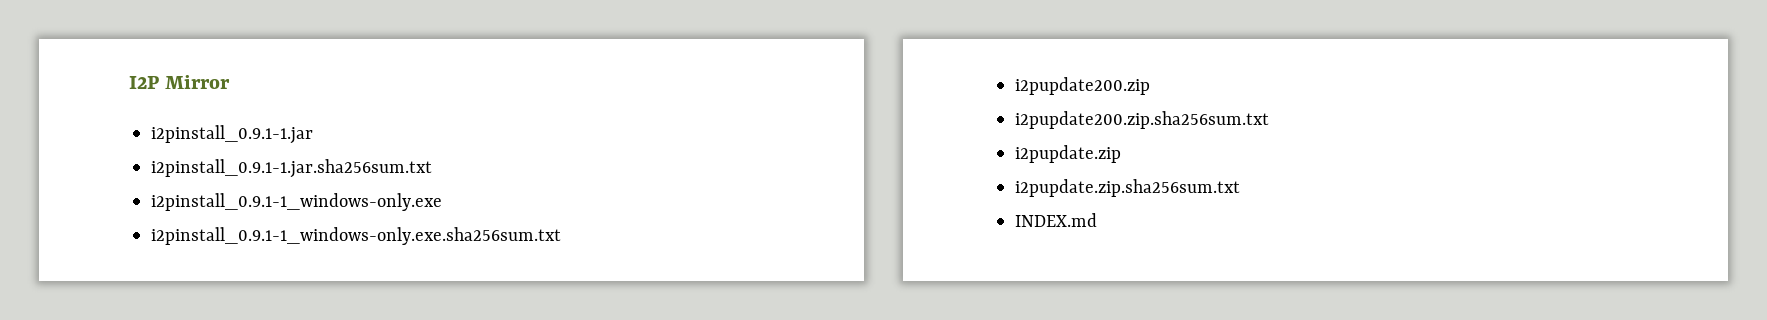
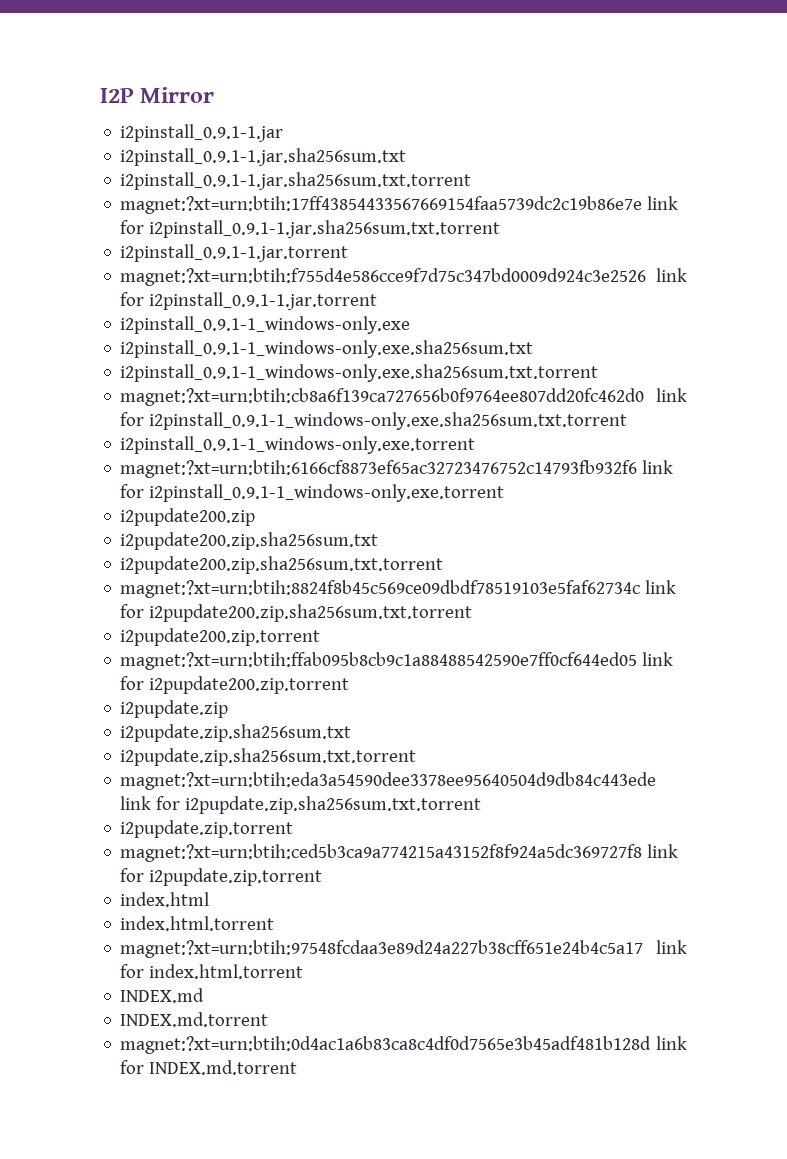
[151,193,442,211] [151,227,561,245] [1015,77,1150,95] [1015,111,1269,129] [1015,145,1121,163] [1015,179,1240,197] [1015,213,1097,227] i2pinstall_0.9.1-1_windows-only.exe // i2pinstall_0.9.1-1_windows-only.exe.sha256sum.txt // i2pupdate200.zip // i2pupdate200.zip.sha256sum.txt // i2pupdate.zip // i2pupdate.zip.sha256sum.txt // INDEX.md -> [120,172,472,190] [120,196,679,214] [120,220,501,238] [120,244,349,262] [120,268,687,286] [120,292,378,310] [120,316,411,334] [120,340,534,358] [120,364,599,382] [120,388,687,406] [120,412,628,430] [120,436,476,454] [120,460,674,478] [120,484,505,502] [120,508,256,526] [120,532,379,550] [120,556,444,574] [120,580,677,598] [120,604,473,622] [120,628,321,646] [120,652,674,670] [120,676,350,694] [120,700,229,718] [120,724,352,742] [120,748,417,766] [120,772,657,790] [120,796,482,814] [120,820,294,838] [120,844,679,862] [120,868,323,886] [120,892,210,907] [120,916,275,931] [120,940,687,958] [120,964,304,979] [120,988,205,1003] [120,1012,269,1027] [120,1036,687,1054] [120,1060,298,1075] i2pinstall_0.9.1-1.jar.sha256sum.txt.torrent // magnet:?xt=urn:btih:17ff43854433567669154faa5739dc2c19b86e7e link for i2pinstall_0.9.1-1.jar.sha256sum.txt.torrent // i2pinstall_0.9.1-1.jar.torrent // magnet:?xt=urn:btih:f755d4e586cce9f7d75c347bd0009d924c3e2526 link for i2pinstall_0.9.1-1.jar.torrent // i2pinstall_0.9.1-1_windows-only.exe // i2pinstall_0.9.1-1_windows-only.exe.sha256sum.txt // i2pinstall_0.9.1-1_windows-only.exe.sha256sum.txt.torrent // magnet:?xt=urn:btih:cb8a6f139ca727656b0f9764ee807dd20fc462d0 link for i2pinstall_0.9.1-1_windows-only.exe.sha256sum.txt.torrent // i2pinstall_0.9.1-1_windows-only.exe.torrent // magnet:?xt=urn:btih:6166cf8873ef65ac32723476752c14793fb932f6 link for i2pinstall_0.9.1-1_windows-only.exe.torrent // i2pupdate200.zip // i2pupdate200.zip.sha256sum.txt // i2pupdate200.zip.sha256sum.txt.torrent // magnet:?xt=urn:btih:8824f8b45c569ce09dbdf78519103e5faf62734c link for i2pupdate200.zip.sha256sum.txt.torrent // i2pupdate200.zip.torrent // magnet:?xt=urn:btih:ffab095b8cb9c1a88488542590e7ff0cf644ed05 link for i2pupdate200.zip.torrent // i2pupdate.zip // i2pupdate.zip.sha256sum.txt // i2pupdate.zip.sha256sum.txt.torrent // magnet:?xt=urn:btih:eda3a54590dee3378ee95640504d9db84c443ede link for i2pupdate.zip.sha256sum.txt.torrent // i2pupdate.zip.torrent // magnet:?xt=urn:btih:ced5b3ca9a774215a43152f8f924a5dc369727f8 link for i2pupdate.zip.torrent // index.html // index.html.torrent // magnet:?xt=urn:btih:97548fcdaa3e89d24a227b38cff651e24b4c5a17 link for index.html.torrent // INDEX.md // INDEX.md.torrent // magnet:?xt=urn:btih:0d4ac1a6b83ca8c4df0d7565e3b45adf481b128d link for INDEX.md.torrent

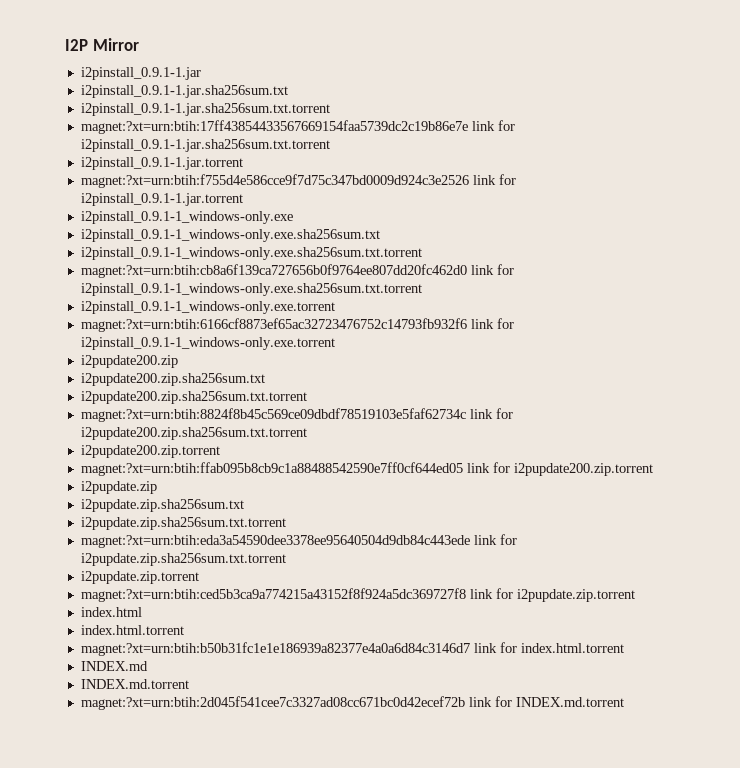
[120,940,644,958] magnet:?xt=urn:btih:97548fcdaa3e89d24a227b38cff651e24b4c5a17 -> [80,642,470,656] magnet:?xt=urn:btih:b50b31fc1e1e186939a82377e4a0a6d84c3146d7
[120,1036,652,1054] magnet:?xt=urn:btih:0d4ac1a6b83ca8c4df0d7565e3b45adf481b128d -> [80,696,465,710] magnet:?xt=urn:btih:2d045f541cee7c3327ad08cc671bc0d42ecef72b

